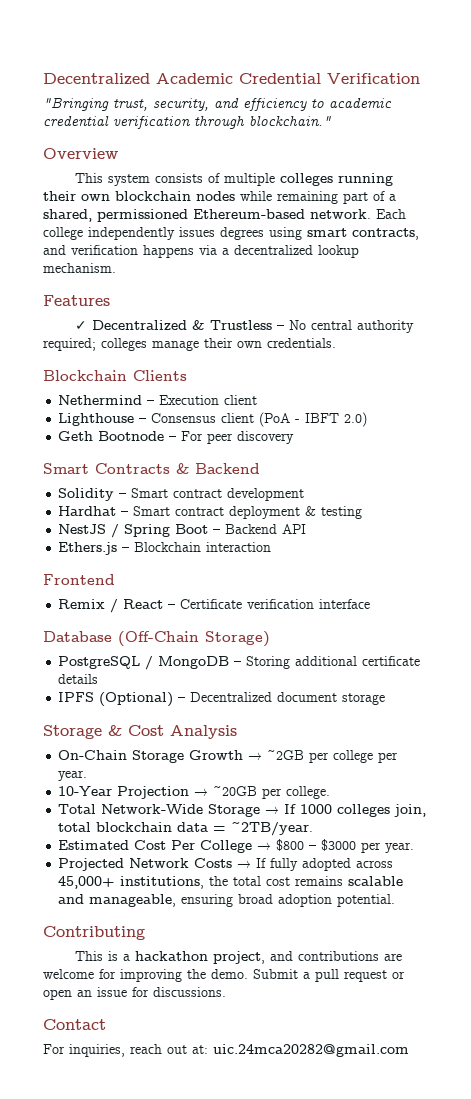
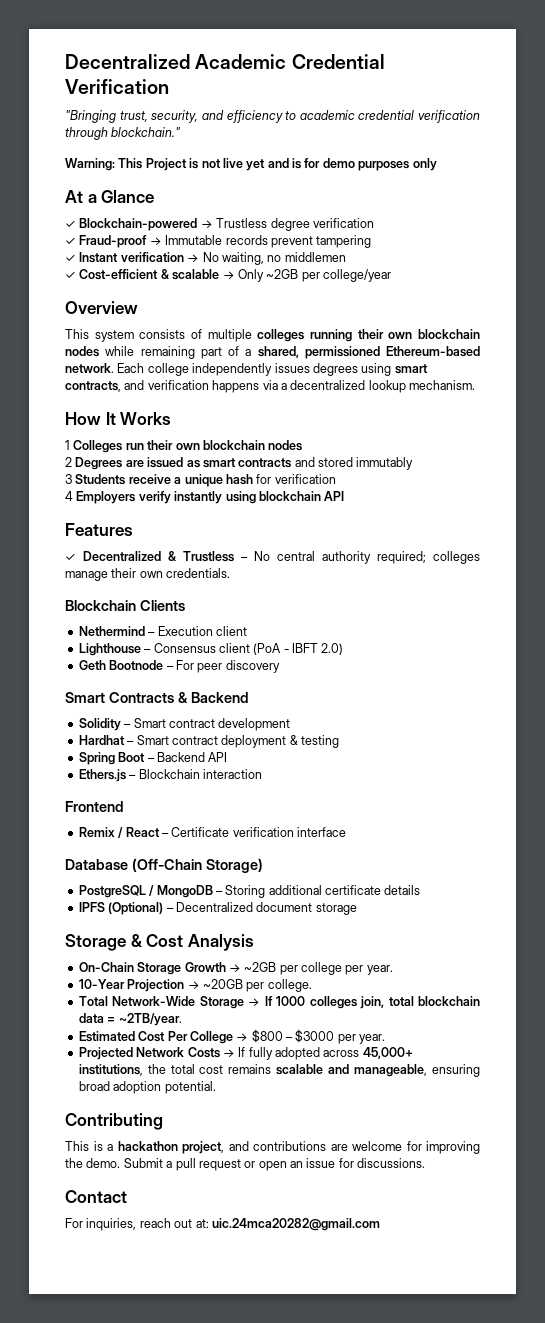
(331, 121) none -> [65,158,437,171] [65,190,155,203] [65,218,374,231] [65,235,372,248] [65,252,346,265] [65,269,391,282] // Warning: This Project is not live yet and is for demo purposes only // At a Glance // ✓ Blockchain-powered → Trustless degree verification // ✓ Fraud-proof → Immutable records prevent tampering // ✓ Instant verification → No waiting, no middlemen // ✓ Cost-efficient & scalable → Only ~2GB per college/year
(116, 268) none -> [65,412,172,425] [65,440,303,453] [65,457,414,470] [65,474,336,487] [65,491,345,504] // How It Works // 1 Colleges run their own blockchain nodes // 2 Degrees are issued as smart contracts and stored immutably // 3 Students receive a unique hash for verification // 4 Employers verify instantly using blockchain API
[58,524,120,538] NestJS / -> (339, 741) none

